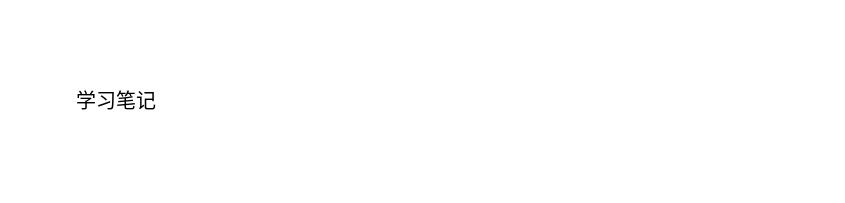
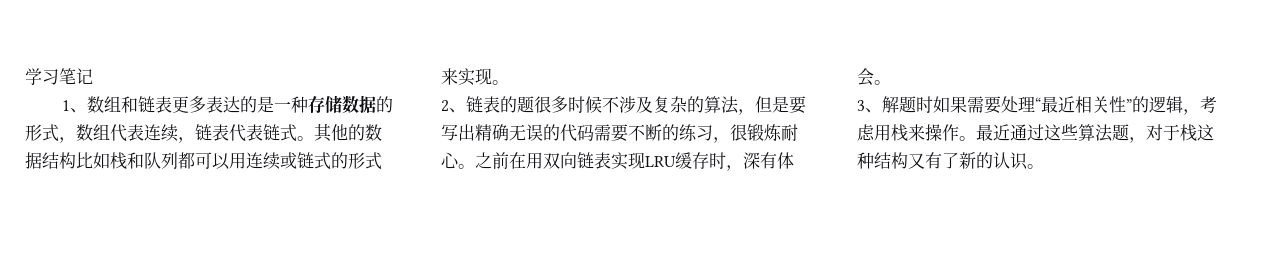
(156, 100) none -> [61,95,393,114] [25,123,382,143] [25,152,382,170] [441,68,509,86] [441,96,806,115] [441,124,798,143] [441,152,794,171] [857,68,891,86] [857,96,1217,115] [857,124,1214,143] [857,152,1044,170] // 1、数组和链表更多表达的是一种存储数据的形式，数组代表连续，链表代表链式。其他的数据结构比如栈和队列都可以用连续或链式的形式来实现。 // 2、链表的题很多时候不涉及复杂的算法，但是要写出精确无误的代码需要不断的练习，很锻炼耐心。之前在用双向链表实现LRU缓存时，深有体会。 // 3、解题时如果需要处理“最近相关性”的逻辑，考虑用栈来操作。最近通过这些算法题，对于栈这种结构又有了新的认识。

